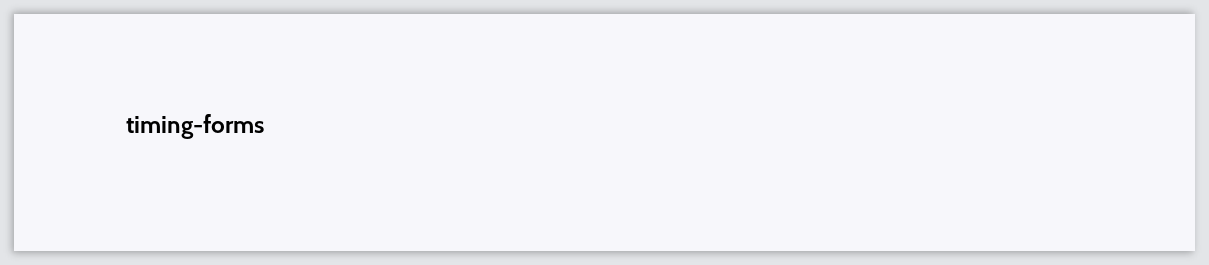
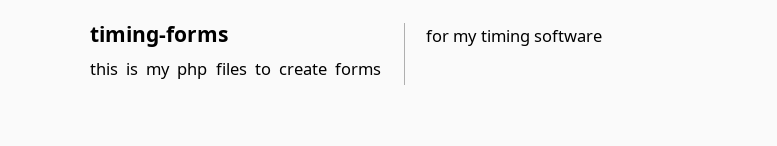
(264, 126) none -> [90,63,381,79] [426,30,603,46] // this is my php files to create forms for my timing software

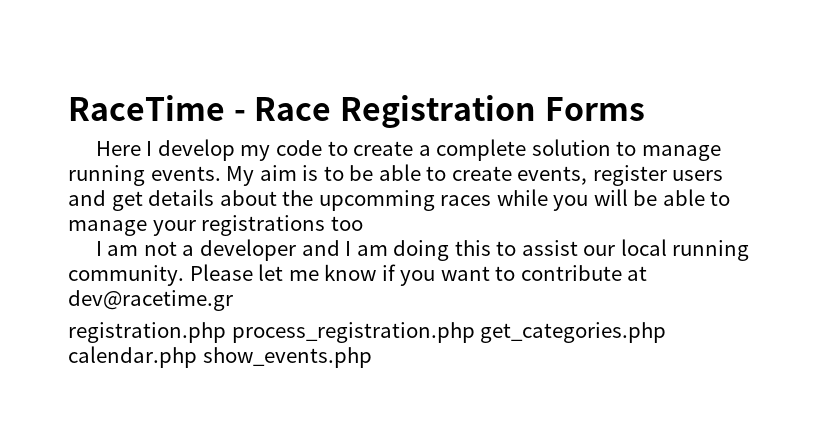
[90,26,228,47] [90,63,381,79] [426,30,603,46] timing-forms // this is my php files to create forms for my timing software -> [68,95,645,129] [95,139,721,161] [68,164,724,186] [68,189,731,211] [68,215,363,236] [95,239,750,261] [68,264,648,286] [68,290,233,311] [68,322,667,343] [68,346,372,368] RaceTime - Race Registration Forms // Here I develop my code to create a complete solution to manage running events. My aim is to be able to create events, register users and get details about the upcomming races while you will be able to manage your registrations too // I am not a developer and I am doing this to assist our local running community. Please let me know if you want to contribute at dev@racetime.gr // registration.php process_registration.php get_categories.php calendar.php show_events.php

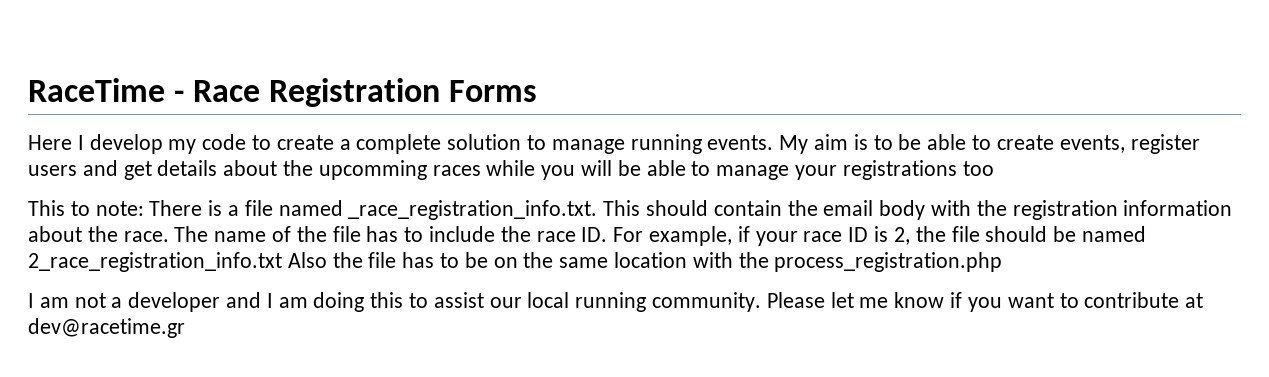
(363, 223) none -> [28,200,1233,220] [28,226,1146,246] [28,252,1003,272] // This to note: There is a file named _race_registration_info.txt. This should contain the email body with the registration information about the race. The name of the file has to include the race ID. For example, if your race ID is 2, the file should be named 2_race_registration_info.txt Also the file has to be on the same location with the process_registration.php
[68,322,667,343] [68,346,372,368] // registration.php process_registration.php get_categories.php calendar.php show_events.php -> (185, 328) none

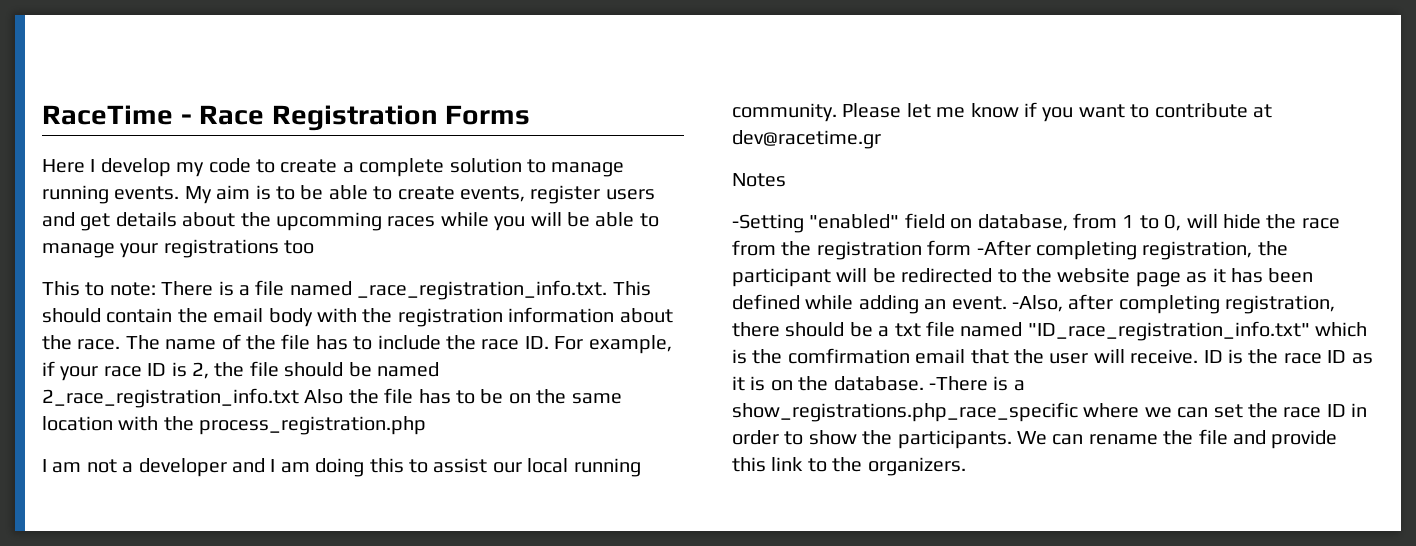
(185, 328) none -> [732,173,786,187] [732,213,1340,233] [732,240,1288,260] [732,268,1314,287] [732,294,1336,314] [732,321,1368,341] [732,348,1373,364] [732,376,1025,391] [732,402,1368,422] [732,429,1338,449] [732,457,966,476] // Notes // -Setting "enabled" field on database, from 1 to 0, will hide the race from the registration form -After completing registration, the participant will be redirected to the website page as it has been defined while adding an event. -Also, after completing registration, there should be a txt file named "ID_race_registration_info.txt" which is the comfirmation email that the user will receive. ID is the race ID as it is on the database. -There is a show_registrations.php_race_specific where we can set the race ID in order to show the participants. We can rename the file and provide this link to the organizers.

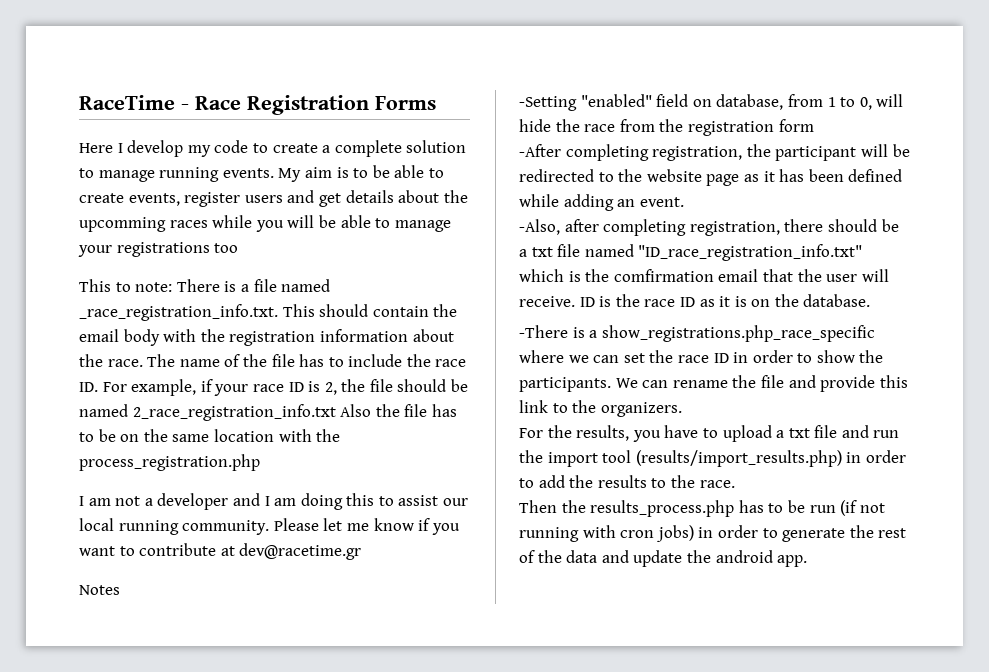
(972, 248) none -> (814, 125) //
(1007, 303) none -> (684, 202) //
(924, 383) none -> (871, 300) //
(966, 466) none -> [519,425,900,442] [519,450,906,467] [519,475,735,488] [519,500,885,517] [519,525,907,542] [519,550,808,567] // For the results, you have to upload a txt file and run the import tool (results/import_results.php) in order to add the results to the race. // Then the results_process.php has to be run (if not running with cron jobs) in order to generate the rest of the data and update the android app.

